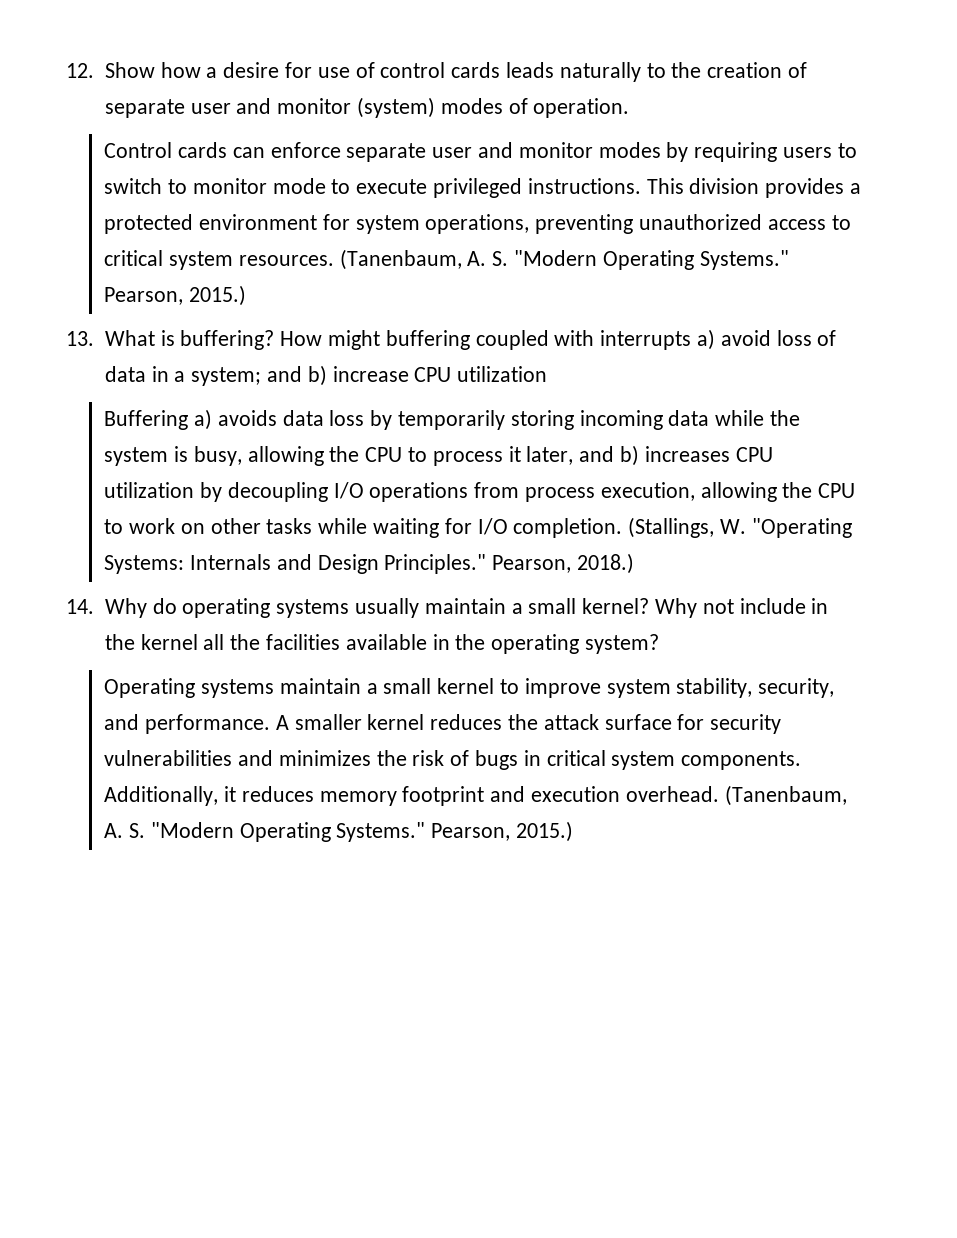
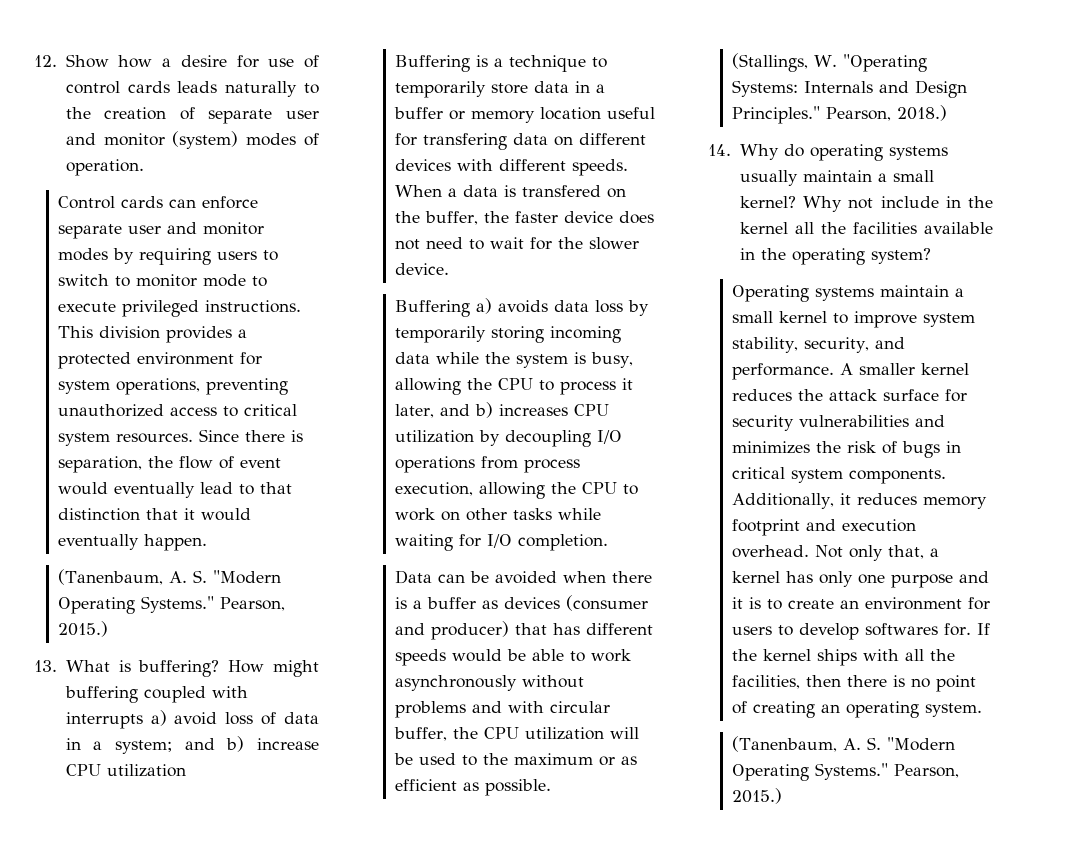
(334, 260) none -> [199,429,304,442] [58,456,282,473] [58,482,293,498] [58,508,252,521] [58,534,208,551] Since there is separation, the flow of event would eventually lead to that distinction that it would eventually happen. //
(548, 374) none -> [395,55,608,72] [395,81,606,98] [394,107,656,123] [395,133,647,150] [395,159,629,176] [395,185,627,198] [395,211,655,225] [395,237,640,250] [395,263,450,275] // Buffering is a technique to temporarily store data in a buffer or memory location useful for transfering data on different devices with different speeds. When a data is transfered on the buffer, the faster device does not need to wait for the slower device.
(623, 528) none -> [395,570,653,584] [395,595,649,611] [395,621,654,640] [395,649,632,666] [395,675,585,691] [395,701,611,718] [394,727,640,741] [394,753,638,766] [395,779,552,796] // Data can be avoided when there is a buffer as devices (consumer and producer) that has different speeds would be able to work asynchronously without problems and with circular buffer, the CPU utilization will be used to the maximum or as efficient as possible. //
(719, 794) none -> [815,545,940,561] [732,571,990,588] [732,597,991,610] [732,623,991,640] [732,649,956,666] [732,675,977,692] [732,701,983,718] Not only that, a kernel has only one purpose and it is to create an environment for users to develop softwares for. If the kernel ships with all the facilities, then there is no point of creating an operating system. //

